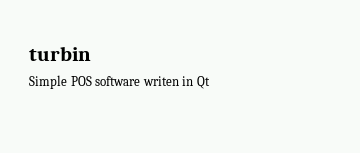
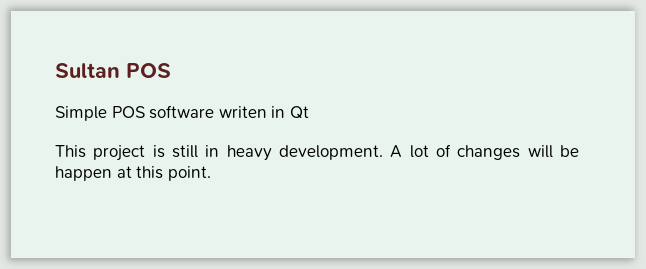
[29,46,91,61] turbin -> [55,63,171,78] Sultan POS
(210, 82) none -> [55,144,579,161] [55,166,211,181] // This project is still in heavy development. A lot of changes will be happen at this point.

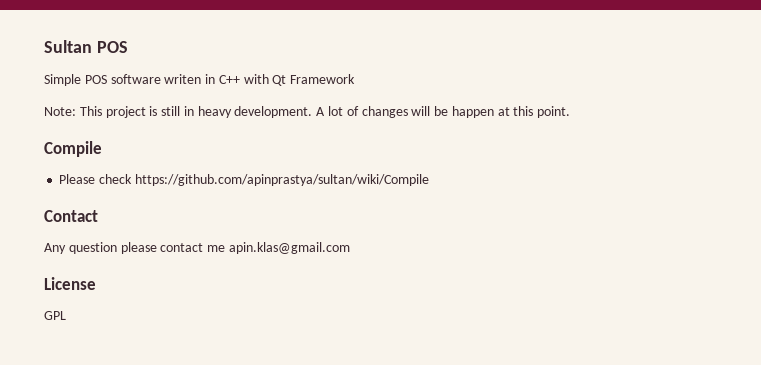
(286, 112) none -> [218,74,269,84] C++ with
(309, 112) // -> [290,74,356,84] [44,107,76,116] Framework // Note:
(211, 173) none -> [44,141,102,157] [59,174,429,186] [44,210,98,222] [44,242,350,254] [44,277,96,290] [44,311,66,320] // Compile // Please check https://github.com/apinprastya/sultan/wiki/Compile // Contact // Any question please contact me apin.klas@gmail.com // License // GPL

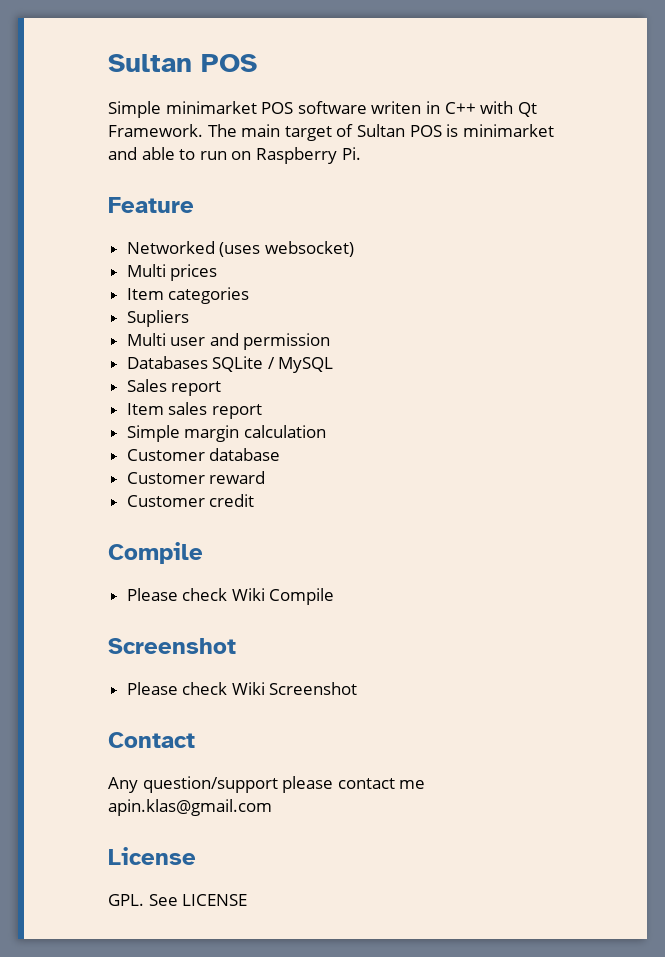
(81, 80) none -> [165,101,257,114] minimarket
[290,74,356,84] [44,106,571,118] [44,141,102,157] [59,174,429,186] Framework // Note: This project is still in heavy development. A lot of changes will be happen at this point. // Compile // Please check https://github.com/apinprastya/sultan/wiki/Compile -> [108,124,554,141] [108,147,361,164] [108,197,194,213] [126,241,354,257] [126,264,218,281] [126,287,250,304] [126,310,189,327] [126,333,331,350] [126,356,334,373] [126,379,222,396] [126,402,262,419] [126,425,326,442] [126,448,281,461] [126,471,266,484] [126,494,255,507] [108,542,203,564] [126,588,335,605] [108,638,236,654] [126,682,358,695] Framework. The main target of Sultan POS is minimarket and able to run on Raspberry Pi. // Feature // Networked (uses websocket) // Multi prices // Item categories // Supliers // Multi user and permission // Databases SQLite / MySQL // Sales report // Item sales report // Simple margin calculation // Customer database // Customer reward // Customer credit // Compile // Please check Wiki Compile // Screenshot // Please check Wiki Screenshot
[68,242,117,254] question -> [142,776,278,793] question/support
[44,311,66,320] GPL -> [108,894,248,906] GPL. See LICENSE

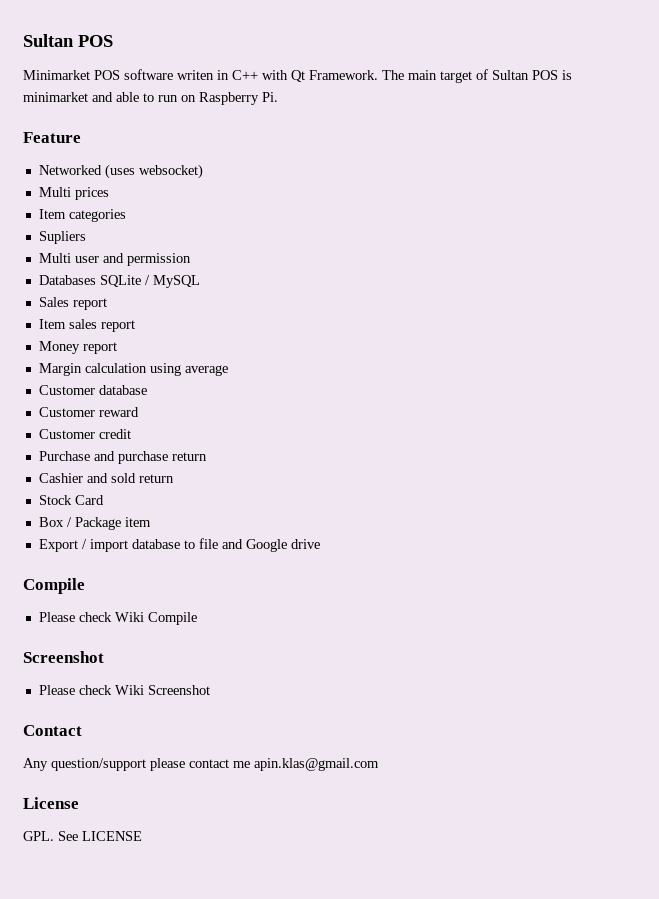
[108,101,257,118] Simple minimarket -> [23,70,90,80] Minimarket
[126,425,240,442] Simple margin -> [38,341,117,354] [38,363,82,376] Money report // Margin
(326, 431) none -> [149,363,228,376] using average
(255, 500) none -> [38,451,207,464] [38,473,174,483] [38,495,104,505] [38,517,151,530] [38,538,320,552] // Purchase and purchase return // Cashier and sold return // Stock Card // Box / Package item // Export / import database to file and Google drive

